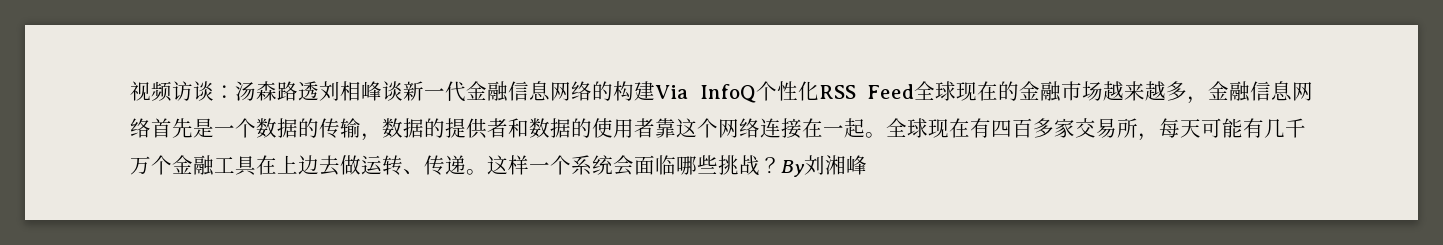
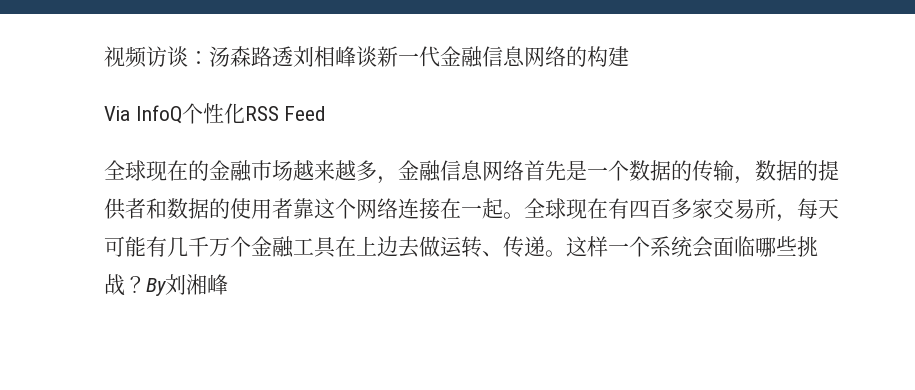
(655, 91) none -> (629, 56) //
(914, 91) none -> (326, 113) //

